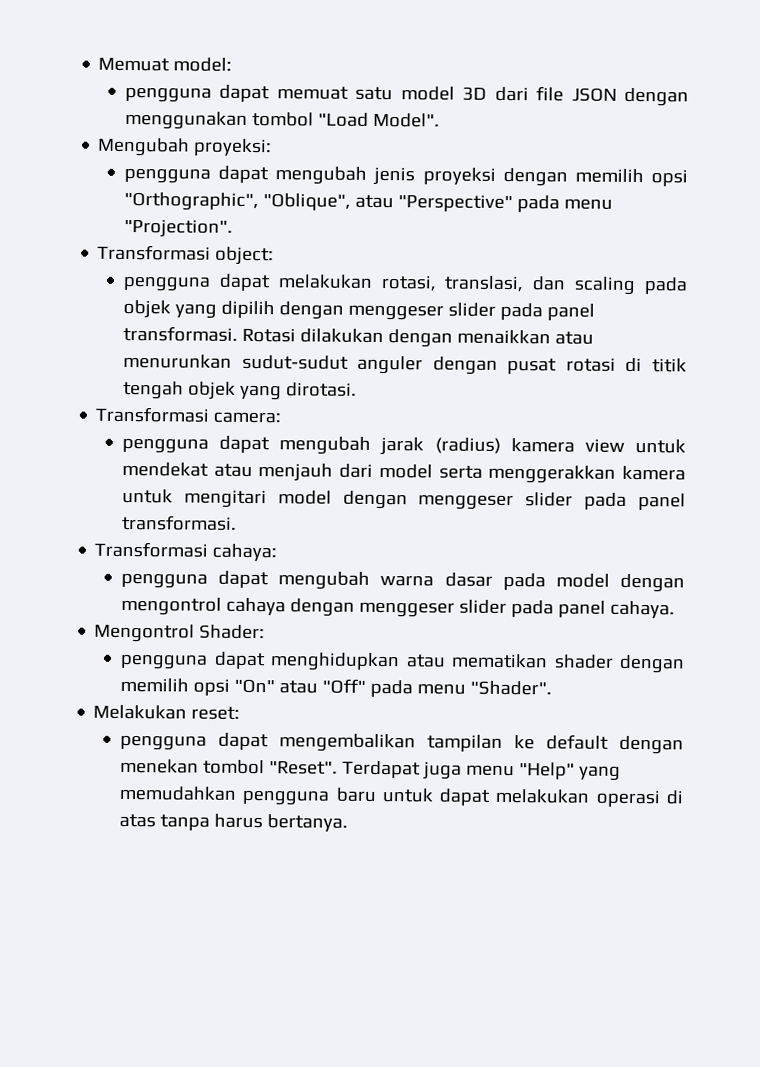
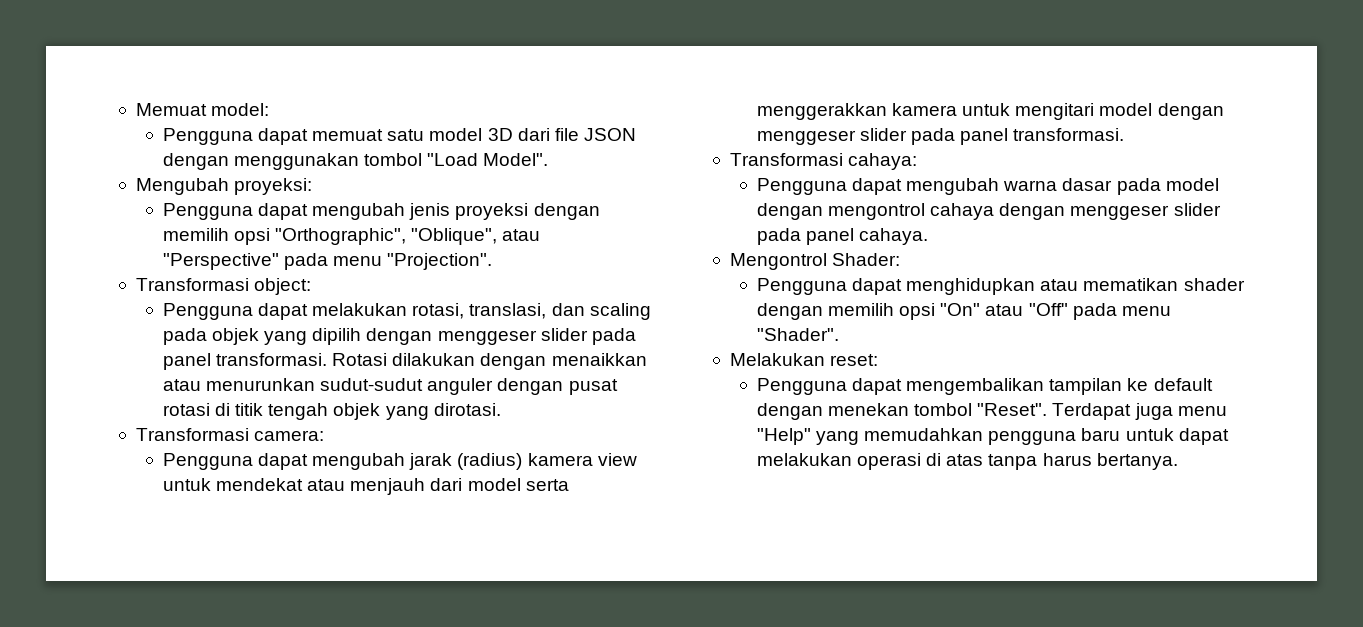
[125,86,213,103] pengguna -> [162,128,253,145] Pengguna
[124,167,212,184] pengguna -> [162,203,253,220] Pengguna
[123,275,212,292] pengguna -> [162,303,253,320] Pengguna
[122,437,210,454] pengguna -> [162,453,253,470] Pengguna
[121,572,209,589] pengguna -> [756,178,847,195] Pengguna
[120,653,209,670] pengguna -> [756,278,847,295] Pengguna
[120,734,208,751] pengguna -> [756,378,847,395] Pengguna

